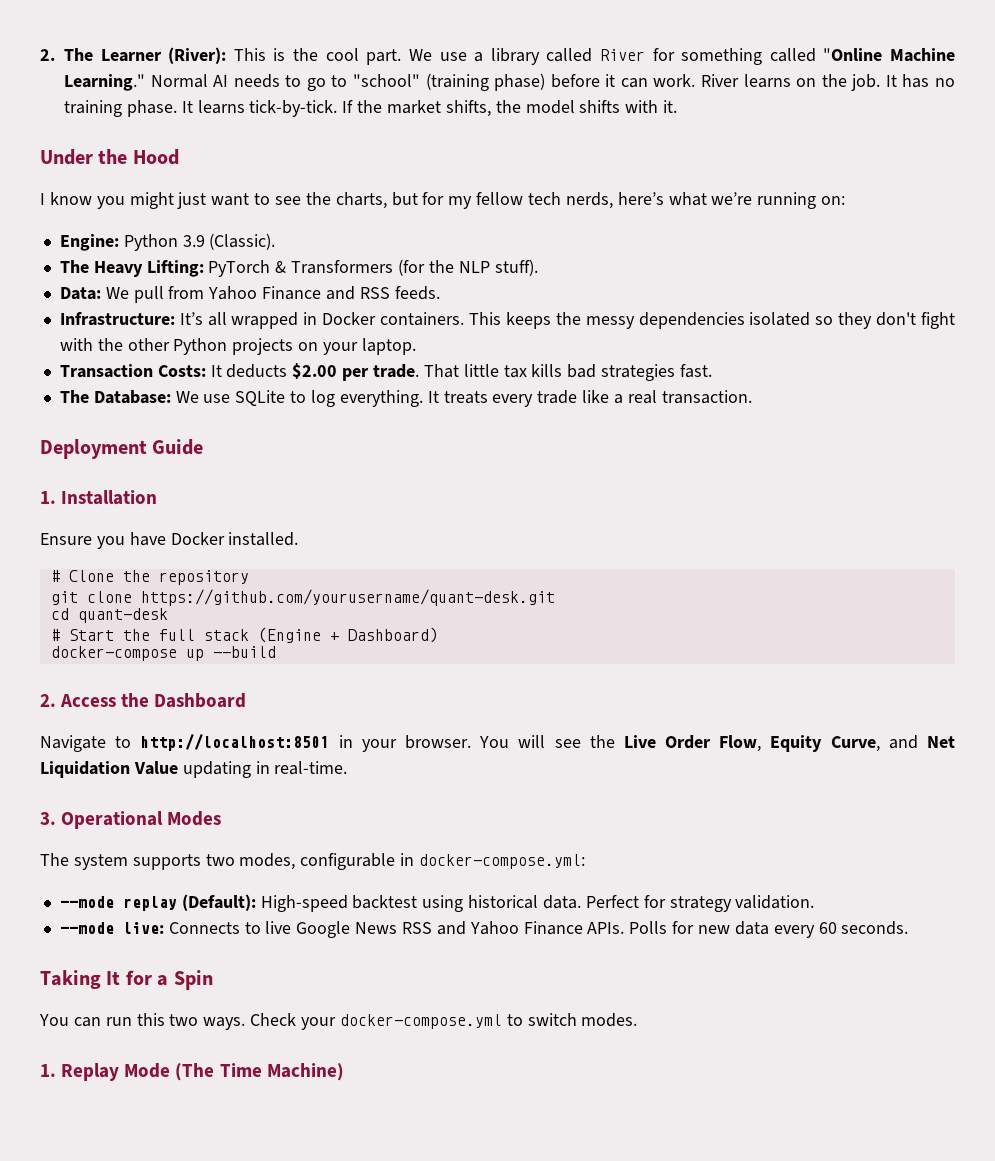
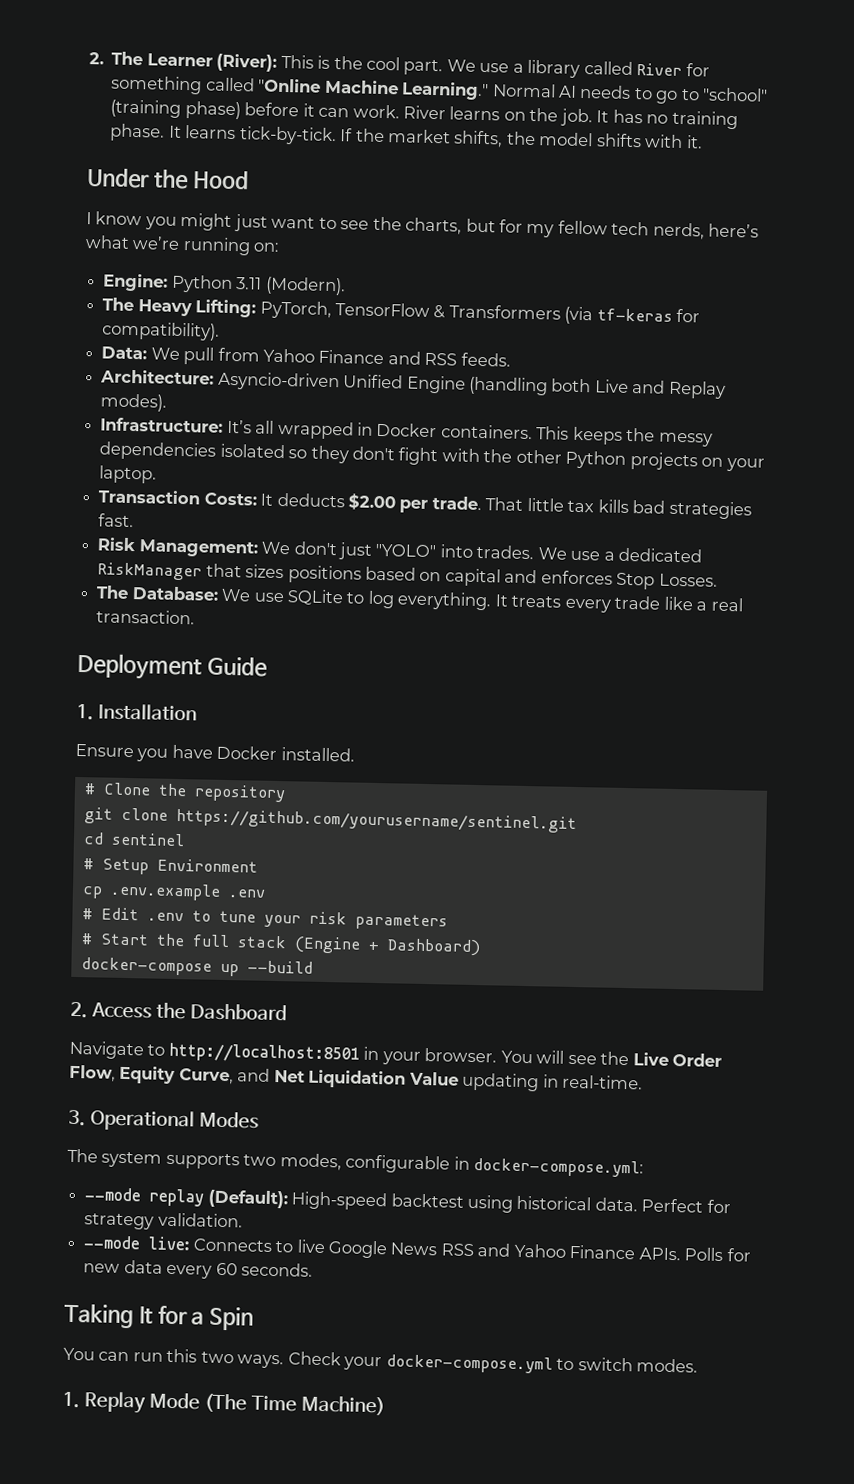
[182,233,276,250] 3.9 (Classic). -> [236,276,346,296] 3.11 (Modern).
[208,259,538,277] PyTorch & Transformers (for the NLP stuff). -> [259,300,701,325] [102,321,221,341] PyTorch, TensorFlow & Transformers (via tf-keras for compatibility).
(440, 293) none -> [100,369,726,399] [100,393,168,412] // Architecture: Asyncio-driven Unified Engine (handling both Live and Replay modes).
(712, 371) none -> [97,537,703,563] [97,562,718,590] // Risk Management: We don't just "YOLO" into trades. We use a dedicated RiskManager that sizes positions based on capital and enforces Stop Losses.
[140,589,555,606] https://github.com/yourusername/quant-desk.git -> [175,808,577,834] https://github.com/yourusername/sentinel.git
[77,608,168,623] quant-desk -> [110,832,185,847] [82,858,258,875] [81,882,266,901] [81,907,448,931] sentinel // # Setup Environment // cp .env.example .env // # Edit .env to tune your risk parameters

